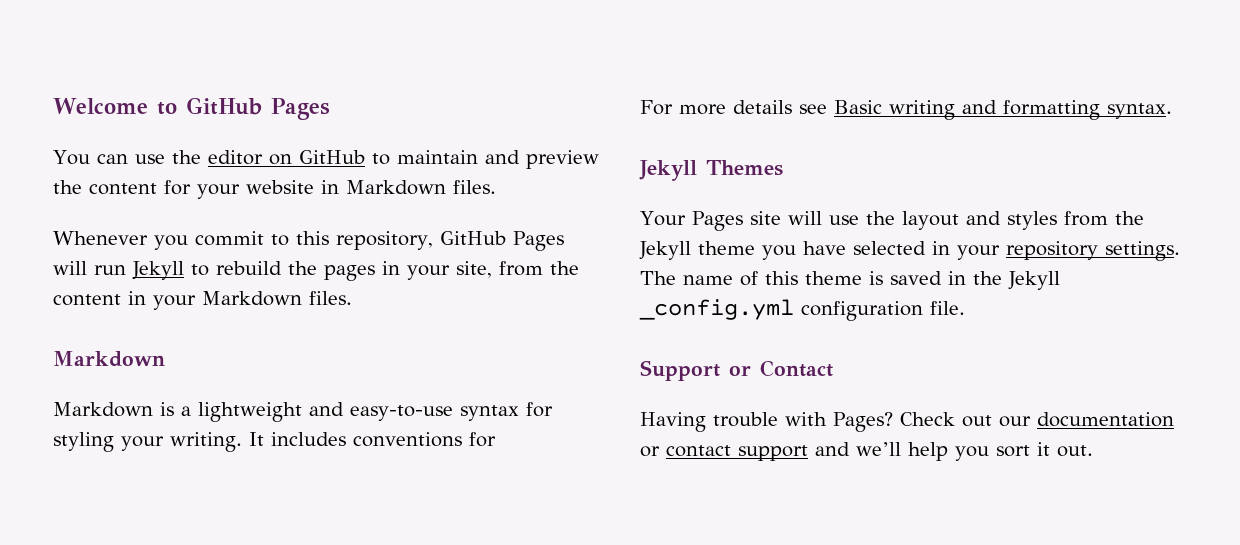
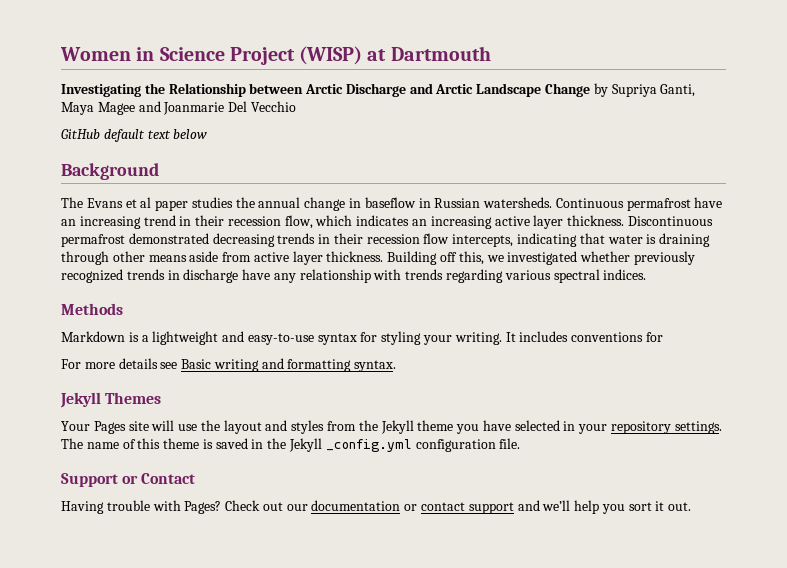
[53,97,330,120] [53,150,599,169] [53,180,496,199] [53,231,564,251] [53,261,579,281] [53,291,352,310] [53,351,165,367] Welcome to GitHub Pages // You can use the editor on GitHub to maintain and preview the content for your website in Markdown files. // Whenever you commit to this repository, GitHub Pages will run Jekyll to rebuild the pages in your site, from the content in your Markdown files. // Markdown -> [60,46,491,65] [61,83,696,97] [61,101,296,115] [61,129,208,142] [61,163,159,180] [61,197,723,211] [61,215,713,229] [61,233,711,247] [61,251,695,265] [61,269,647,283] [61,303,123,315] Women in Science Project (WISP) at Dartmouth // Investigating the Relationship between Arctic Discharge and Arctic Landscape Change by Supriya Ganti, Maya Magee and Joanmarie Del Vecchio // GitHub default text below // Background // The Evans et al paper studies the annual change in baseflow in Russian watersheds. Continuous permafrost have an increasing trend in their recession flow, which indicates an increasing active layer thickness. Discontinuous permafrost demonstrated decreasing trends in their recession flow intercepts, indicating that water is draining through other means aside from active layer thickness. Building off this, we investigated whether previously recognized trends in discharge have any relationship with trends regarding various spectral indices. // Methods

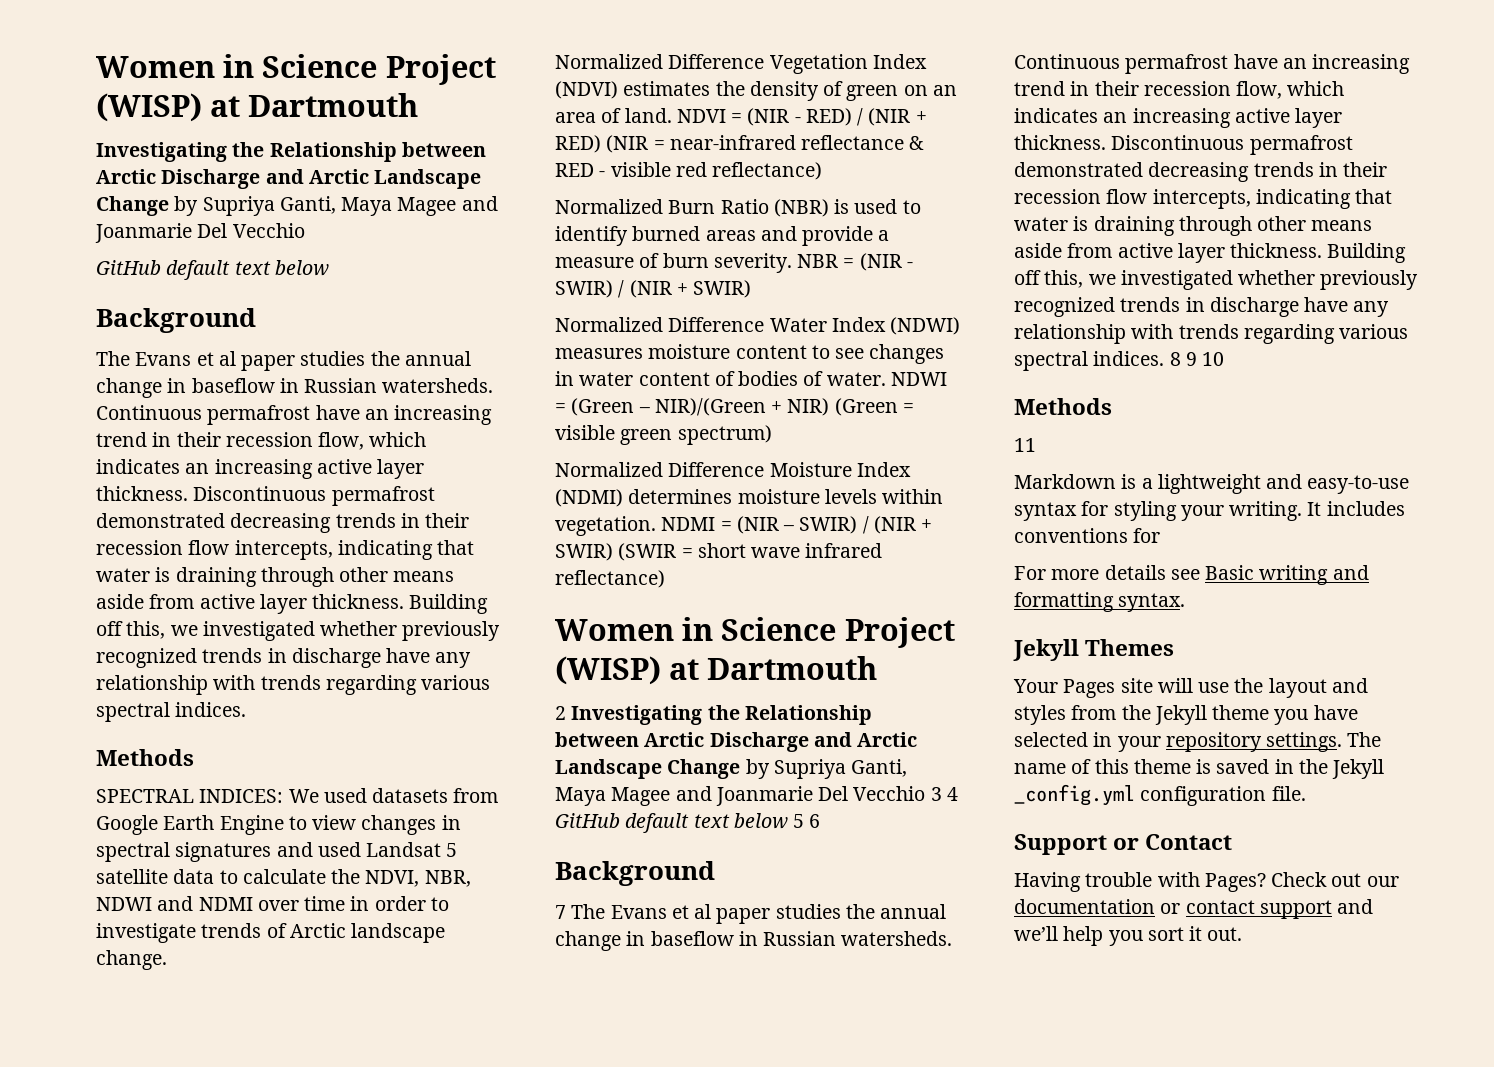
(123, 309) none -> [96,788,499,803] [96,815,461,835] [96,842,458,862] [96,869,471,887] [96,896,449,911] [96,923,446,943] [96,950,167,970] [555,54,927,74] [555,81,957,101] [555,108,927,126] [555,135,925,153] [555,162,823,180] [555,199,921,217] [555,226,890,246] [555,253,913,273] [555,280,752,298] [555,317,961,335] [555,344,945,364] [555,371,947,386] [555,398,914,416] [555,425,772,445] [555,462,911,477] [555,489,944,507] [555,516,933,536] [555,543,883,561] [555,570,665,588] [555,617,955,648] [555,656,878,685] [555,705,872,725] [555,732,918,752] [555,759,908,779] [555,786,958,806] [555,813,821,833] [555,861,715,886] [555,904,947,924] [555,931,953,951] [1014,54,1411,74] [1014,81,1345,99] [1014,108,1343,128] [1014,135,1353,155] [1014,162,1388,182] [1014,189,1393,209] [1014,216,1373,236] [1014,243,1407,263] [1014,270,1419,290] [1014,297,1390,317] [1014,324,1409,344] [1014,351,1225,371] [1014,398,1112,415] [1014,438,1036,452] // SPECTRAL INDICES: We used datasets from Google Earth Engine to view changes in spectral signatures and used Landsat 5 satellite data to calculate the NDVI, NBR, NDWI and NDMI over time in order to investigate trends of Arctic landscape change. // Normalized Difference Vegetation Index (NDVI) estimates the density of green on an area of land. NDVI = (NIR - RED) / (NIR + RED) (NIR = near-infrared reflectance & RED - visible red reflectance) // Normalized Burn Ratio (NBR) is used to identify burned areas and provide a measure of burn severity. NBR = (NIR - SWIR) / (NIR + SWIR) // Normalized Difference Water Index (NDWI) measures moisture content to see changes in water content of bodies of water. NDWI = (Green – NIR)/(Green + NIR) (Green = visible green spectrum) // Normalized Difference Moisture Index (NDMI) determines moisture levels within vegetation. NDMI = (NIR – SWIR) / (NIR + SWIR) (SWIR = short wave infrared reflectance) // Women in Science Project (WISP) at Dartmouth // 2 Investigating the Relationship between Arctic Discharge and Arctic Landscape Change by Supriya Ganti, Maya Magee and Joanmarie Del Vecchio 3 4 GitHub default text below 5 6 // Background // 7 The Evans et al paper studies the annual change in baseflow in Russian watersheds. Continuous permafrost have an increasing trend in their recession flow, which indicates an increasing active layer thickness. Discontinuous permafrost demonstrated decreasing trends in their recession flow intercepts, indicating that water is draining through other means aside from active layer thickness. Building off this, we investigated whether previously recognized trends in discharge have any relationship with trends regarding various spectral indices. 8 9 10 // Methods // 11

